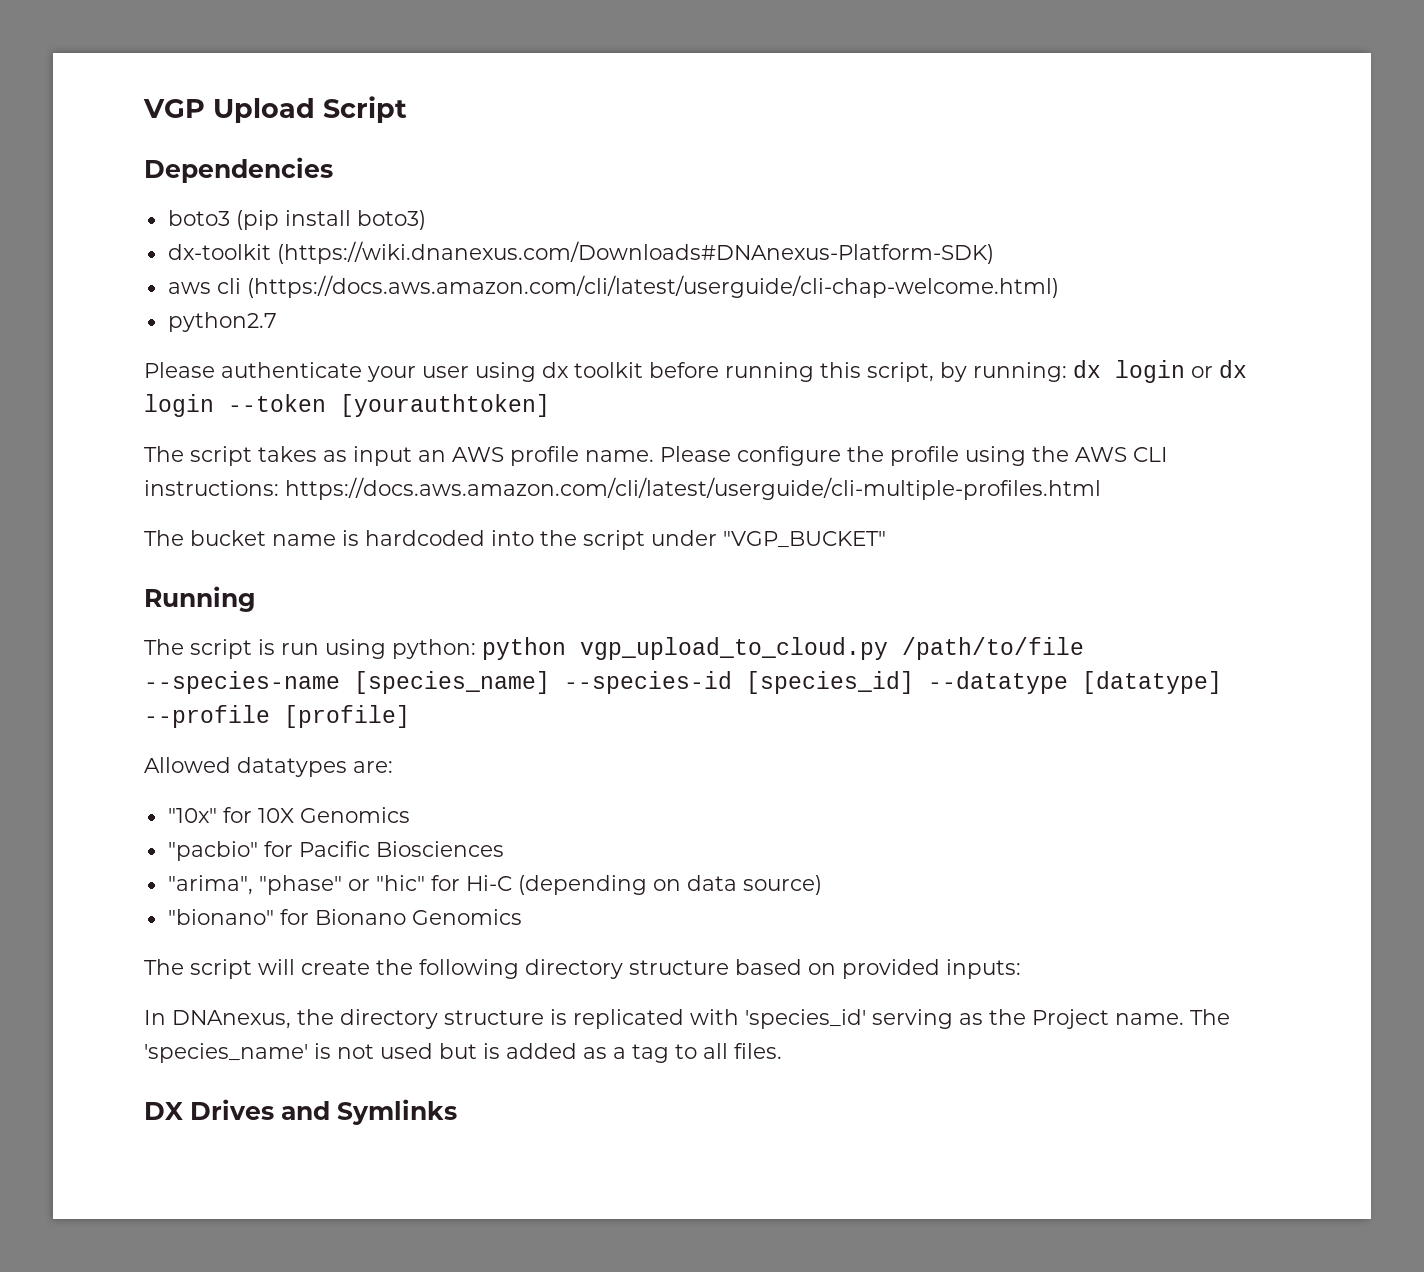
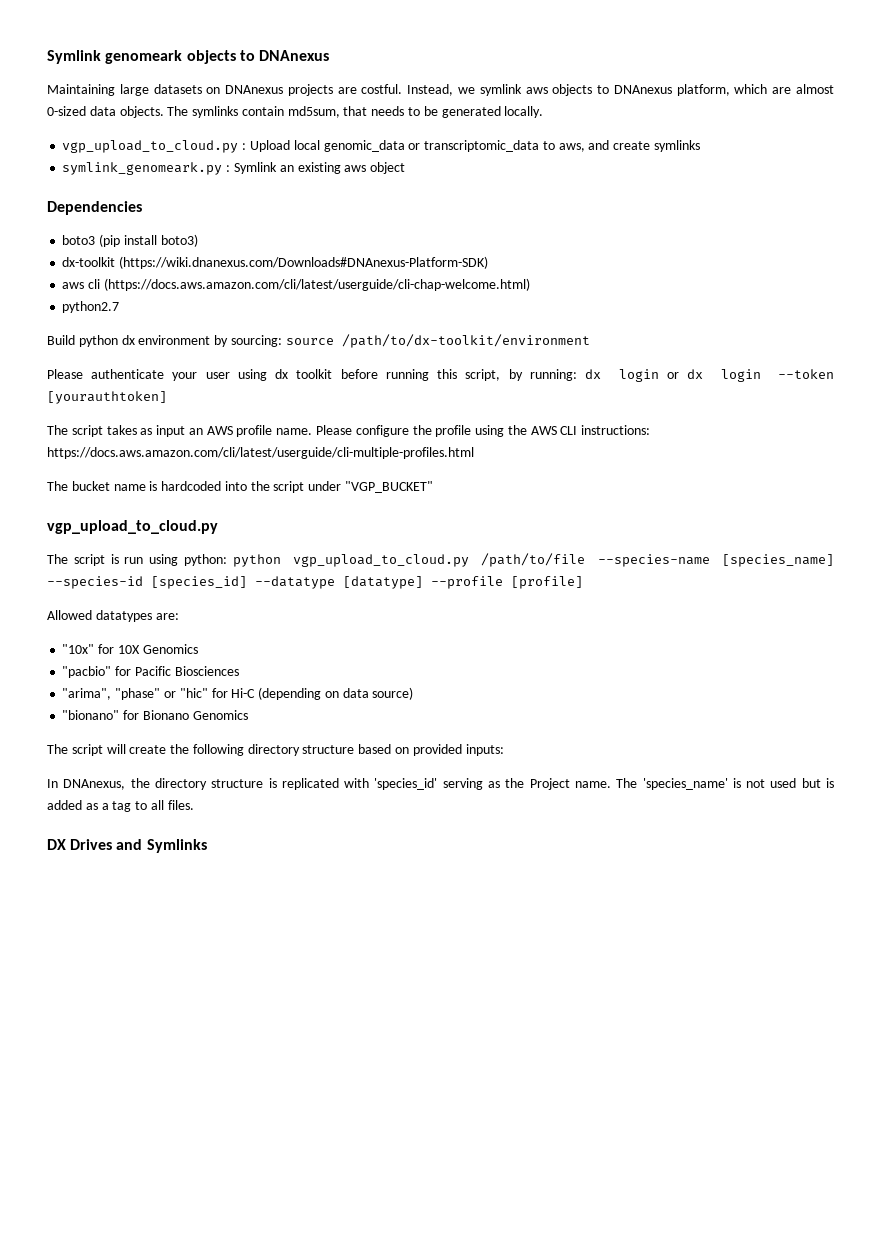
[143,96,407,123] VGP Upload Script -> [47,50,330,64] [47,84,835,96] [47,106,544,118] [62,140,700,153] [62,162,406,175] Symlink genomeark objects to DNAnexus // Maintaining large datasets on DNAnexus projects are costful. Instead, we symlink aws objects to DNAnexus platform, which are almost 0-sized data objects. The symlinks contain md5sum, that needs to be generated locally. // vgp_upload_to_cloud.py : Upload local genomic_data or transcriptomic_data to aws, and create symlinks // symlink_genomeark.py : Symlink an existing aws object
(277, 322) none -> [47,334,590,348] // Build python dx environment by sourcing: source /path/to/dx-toolkit/environment
[144,586,256,612] Running -> [47,520,218,534] vgp_upload_to_cloud.py

